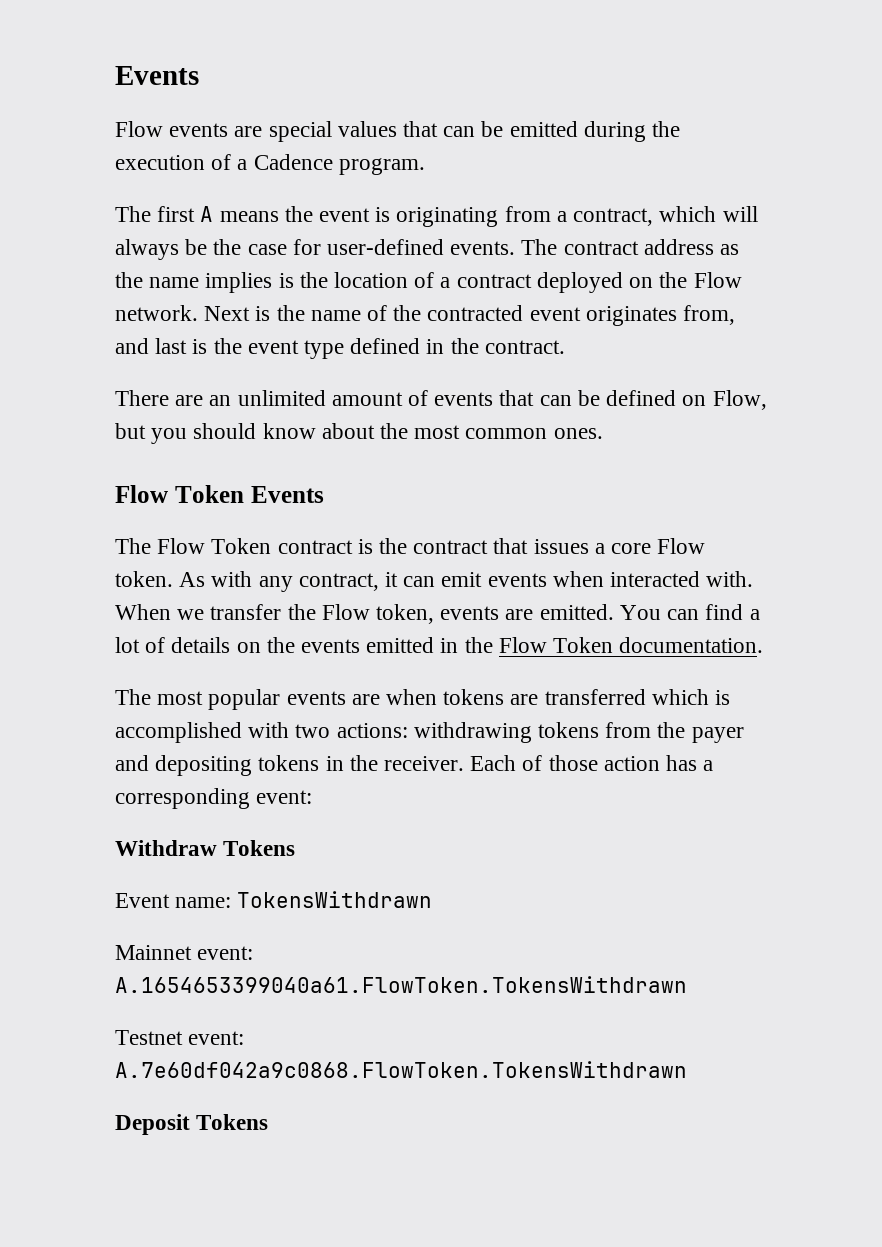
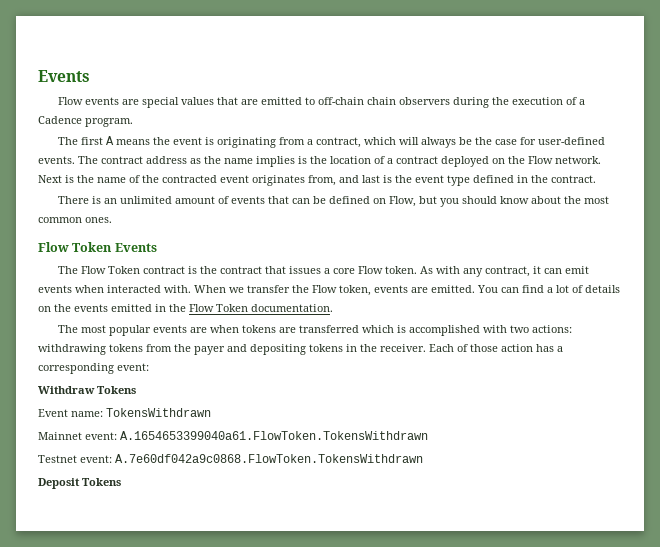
[443,121,578,137] can be emitted -> [240,97,450,105] are emitted to off-chain chain observers
[175,395,204,406] are -> [91,196,101,204] is

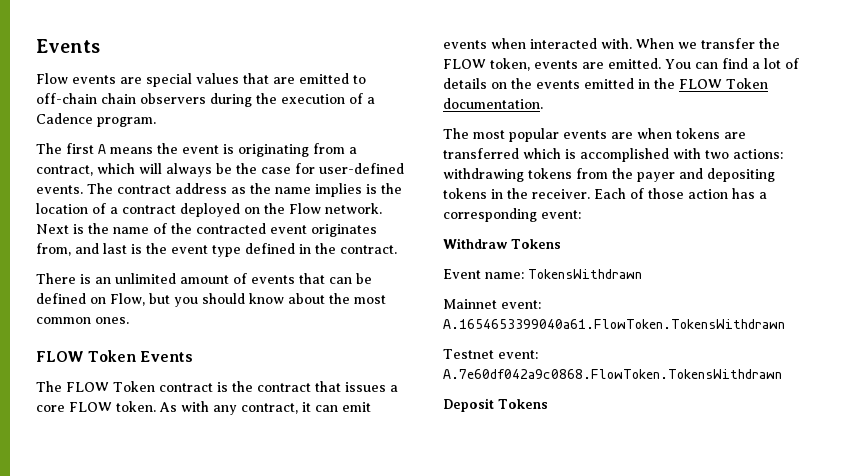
[38,242,69,252] Flow -> [36,351,84,362] FLOW
[80,266,106,274] Flow -> [66,382,109,392] FLOW
[357,266,383,274] Flow -> [69,402,112,412] FLOW
[312,285,337,293] Flow -> [443,59,486,69] FLOW
[189,304,214,312] Flow -> [679,79,722,89] FLOW

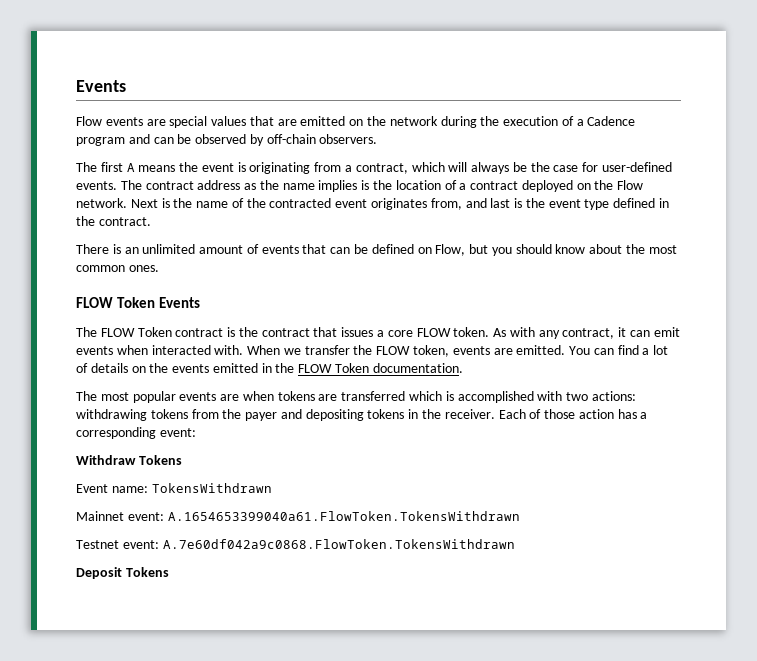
[353,75,366,84] [36,93,206,104] to off-chain chain observers -> [349,116,438,126] on the network
[97,117,156,127] program. -> [76,134,378,146] program and can be observed by off-chain observers.

